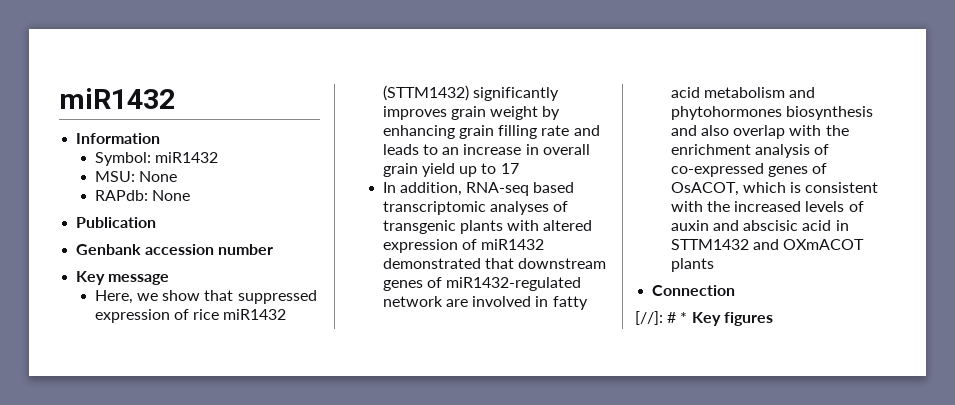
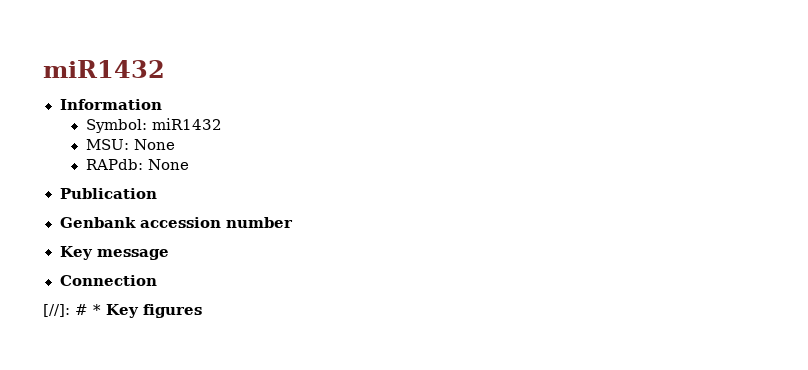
[94,290,317,304] [94,309,287,323] [382,85,559,101] [382,106,561,120] [382,125,600,139] [382,144,590,155] [382,163,519,177] [382,182,575,196] [382,201,569,215] [382,220,593,234] [382,239,545,253] [382,258,607,269] [382,277,582,291] [382,296,588,310] [670,87,816,98] [670,106,873,120] [670,125,849,139] [670,144,830,158] [670,163,828,177] [670,182,879,196] [670,201,864,212] [670,220,849,231] [670,239,865,250] [670,258,714,272] // Here, we show that suppressed expression of rice miR1432 (STTM1432) significantly improves grain weight by enhancing grain filling rate and leads to an increase in overall grain yield up to 17 // In addition, RNA-seq based transcriptomic analyses of transgenic plants with altered expression of miR1432 demonstrated that downstream genes of miR1432-regulated network are involved in fatty acid metabolism and phytohormones biosynthesis and also overlap with the enrichment analysis of co-expressed genes of OsACOT, which is consistent with the increased levels of auxin and abscisic acid in STTM1432 and OXmACOT plants -> (169, 254) none

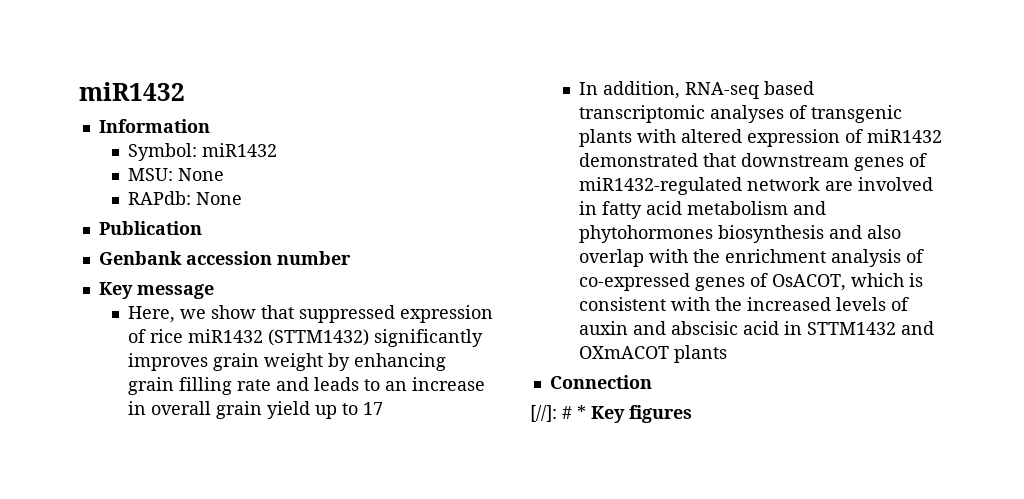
(169, 254) none -> [128,305,494,323] [128,329,484,347] [128,353,447,371] [128,377,486,395] [128,401,384,419] [579,81,815,99] [579,105,903,123] [579,129,943,147] [579,153,928,171] [579,177,934,195] [579,201,827,219] [579,225,902,243] [579,249,925,267] [579,273,924,291] [579,297,910,311] [579,321,935,335] [579,345,728,363] // Here, we show that suppressed expression of rice miR1432 (STTM1432) significantly improves grain weight by enhancing grain filling rate and leads to an increase in overall grain yield up to 17 // In addition, RNA-seq based transcriptomic analyses of transgenic plants with altered expression of miR1432 demonstrated that downstream genes of miR1432-regulated network are involved in fatty acid metabolism and phytohormones biosynthesis and also overlap with the enrichment analysis of co-expressed genes of OsACOT, which is consistent with the increased levels of auxin and abscisic acid in STTM1432 and OXmACOT plants

